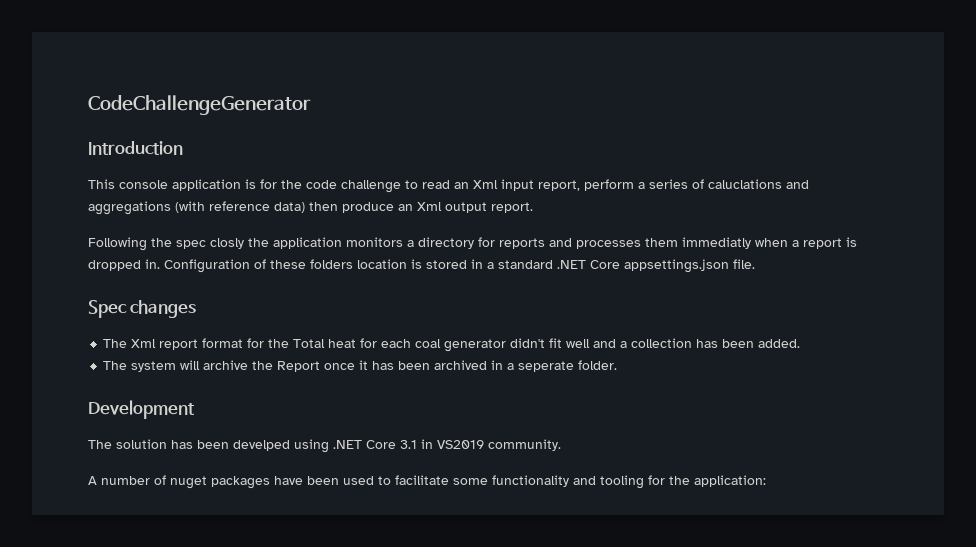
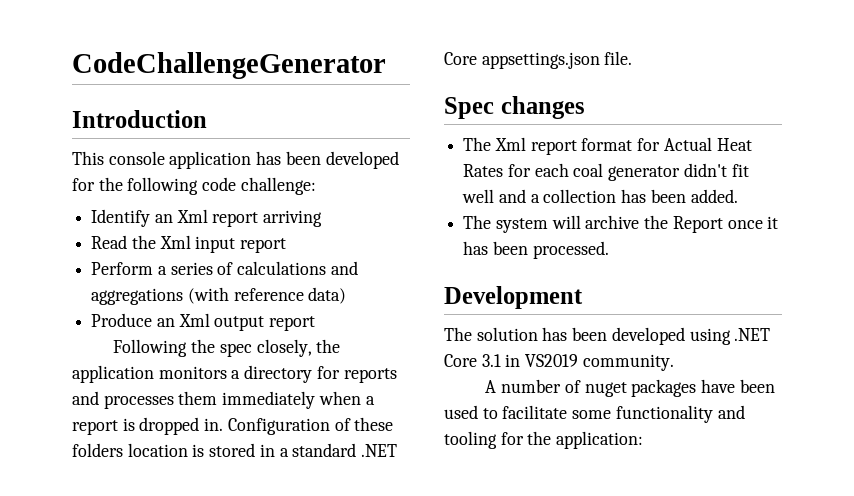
[245,179,634,193] is for the code challenge to read an Xml input report, perform -> [256,151,399,169] [72,177,316,195] [91,209,323,227] [91,235,287,253] [91,262,154,275] has been developed for the following code challenge: // Identify an Xml report arriving // Read the Xml input report // Perform
[708,179,782,189] caluclations -> [237,261,327,275] calculations
[309,202,394,213] then produce -> [91,313,153,327] // Produce
[491,202,533,213] report. -> [269,316,316,331] report
[210,238,244,249] closly -> [256,339,312,357] closely,
[682,237,751,249] immediatly -> [222,391,316,409] immediately
[268,339,357,348] the Total heat -> [663,137,752,151] [463,164,504,177] Actual Heat Rates
[434,360,618,372] archived in a seperate folder. -> [532,241,609,259] processed.
[233,440,290,451] develped -> [611,327,685,345] developed

